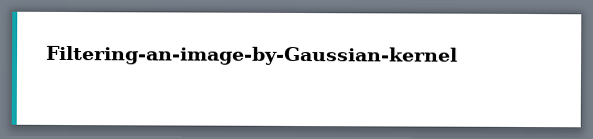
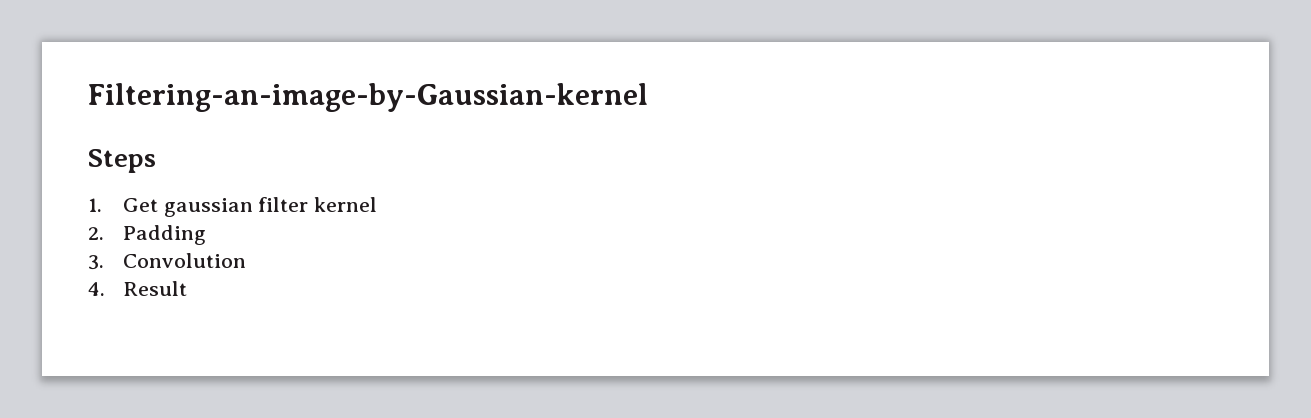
(458, 55) none -> [88,149,156,173] [88,197,378,217] [88,225,206,245] [88,253,246,270] [88,281,187,296] // Steps // 1. Get gaussian filter kernel // 2. Padding // 3. Convolution // 4. Result

